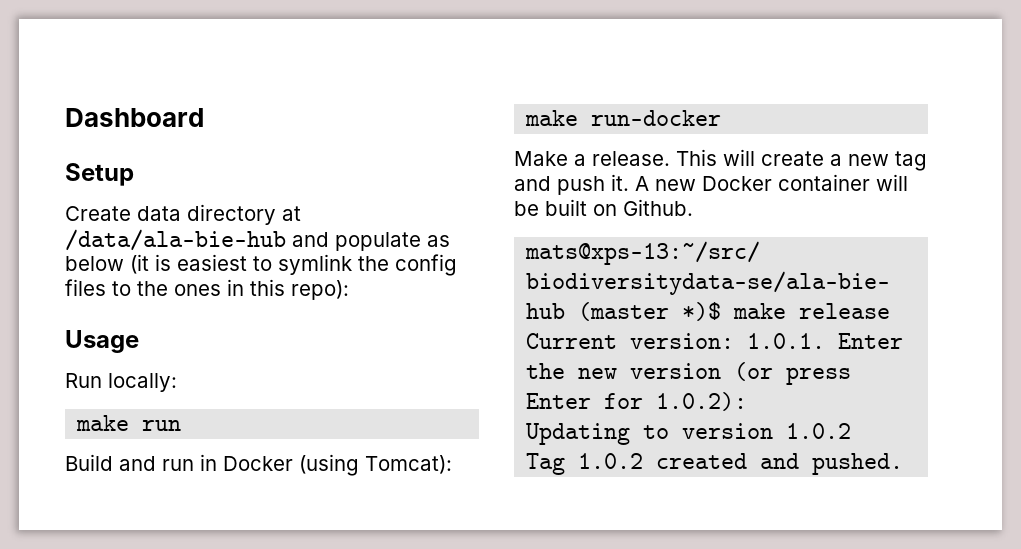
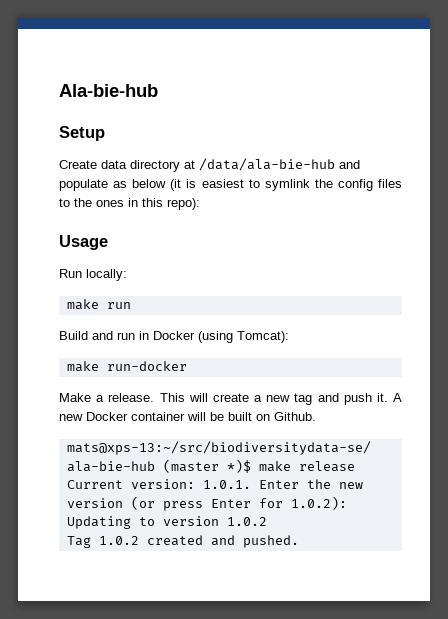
[65,108,204,127] Dashboard -> [59,84,158,97] Ala-bie-hub

